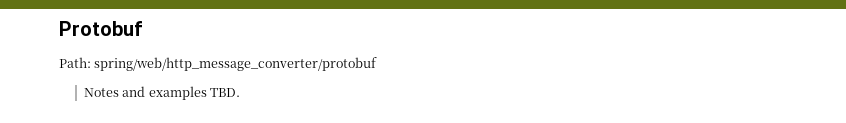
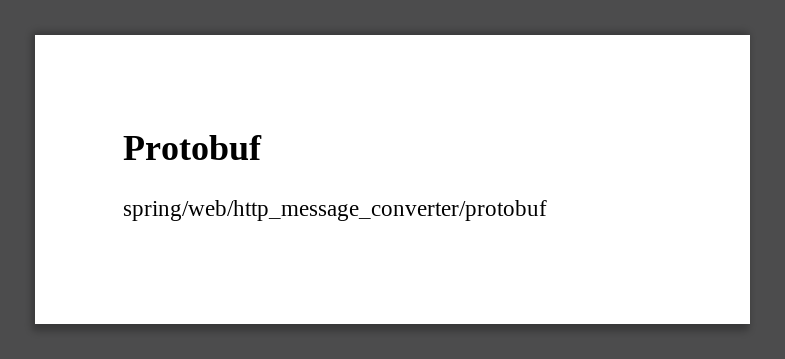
[59,57,91,68] Path: -> (262, 147) none
[83,86,241,100] // Notes and examples TBD. -> (547, 210) none

